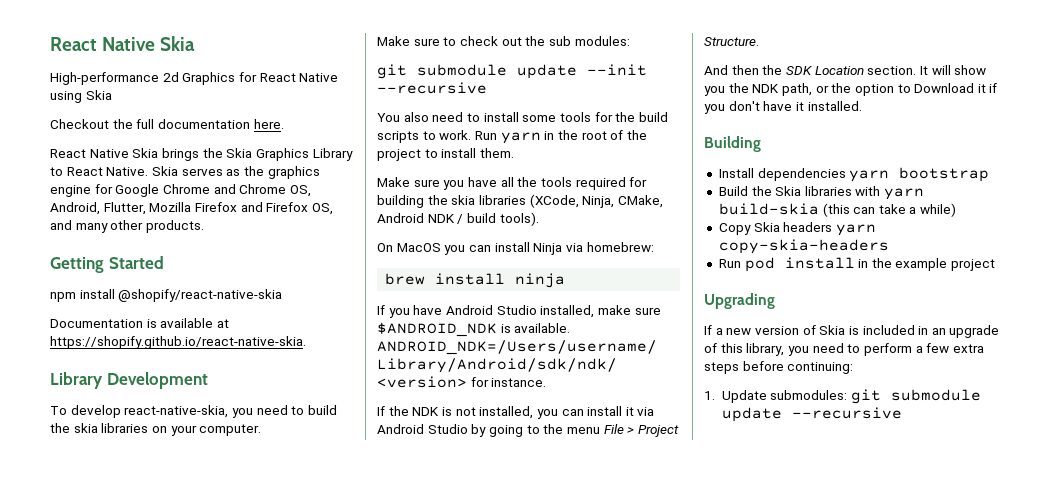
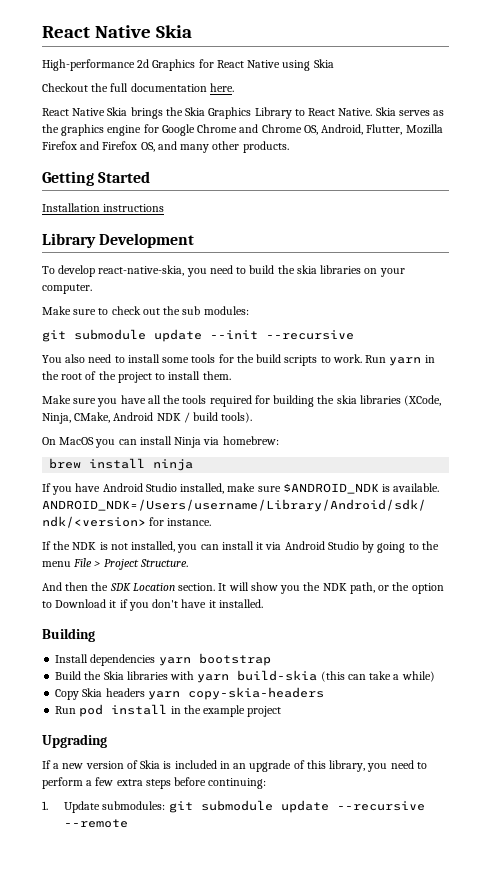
[50,289,283,302] [50,318,229,328] [50,336,306,349] npm install @shopify/react-native-skia // Documentation is available at https://shopify.github.io/react-native-skia. -> [42,203,165,212] Installation instructions
(902, 413) none -> [64,819,129,828] --remote

